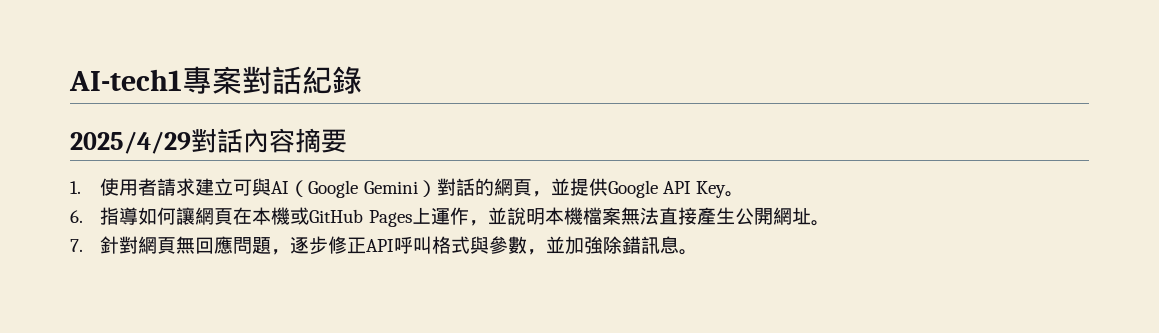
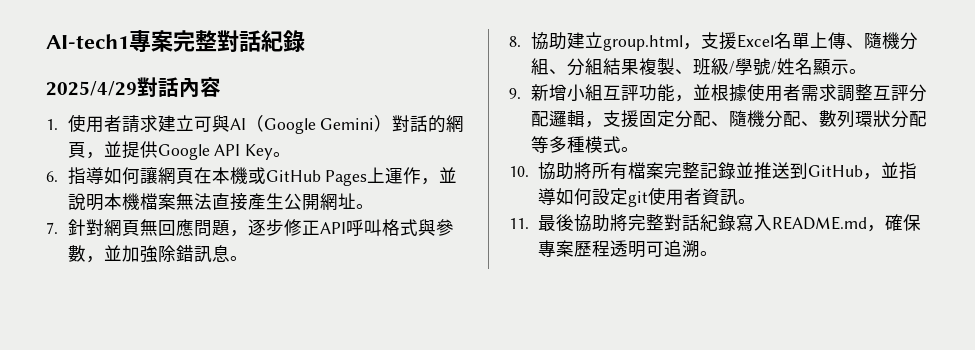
(242, 80) none -> [173,30,217,52] 完整
[295,128,347,153] 摘要 -> (221, 87) none
(699, 252) none -> [509,32,918,51] [530,58,867,76] [509,83,927,102] [530,110,927,128] [530,136,639,153] [509,162,917,180] [537,187,756,207] [509,214,921,232] [537,240,718,258] // 8.協助建立group.html，支援Excel名單上傳、隨機分組、分組結果複製、班級/學號/姓名顯示。 // 9.新增小組互評功能，並根據使用者需求調整互評分配邏輯，支援固定分配、隨機分配、數列環狀分配等多種模式。 // 10.協助將所有檔案完整記錄並推送到GitHub，並指導如何設定git使用者資訊。 // 11.最後協助將完整對話紀錄寫入README.md，確保專案歷程透明可追溯。

